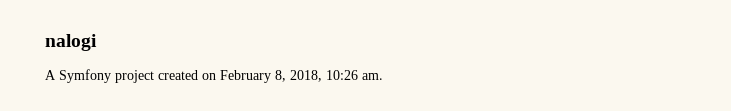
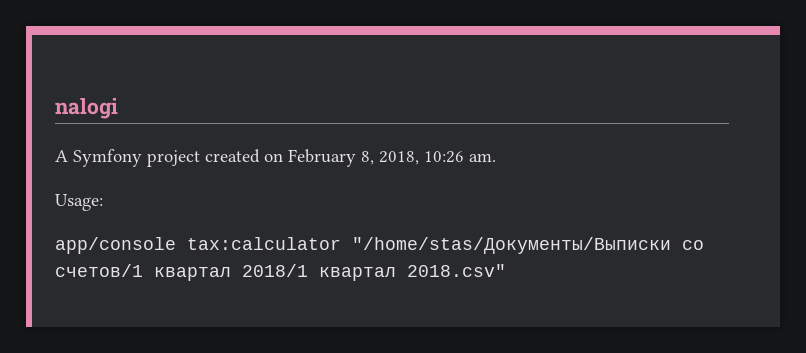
(383, 76) none -> [55,194,103,211] [55,237,704,254] [55,264,506,281] // Usage: // app/console tax:calculator "/home/stas/Документы/Выписки со счетов/1 квартал 2018/1 квартал 2018.csv"

